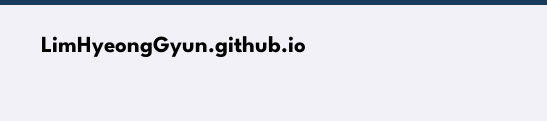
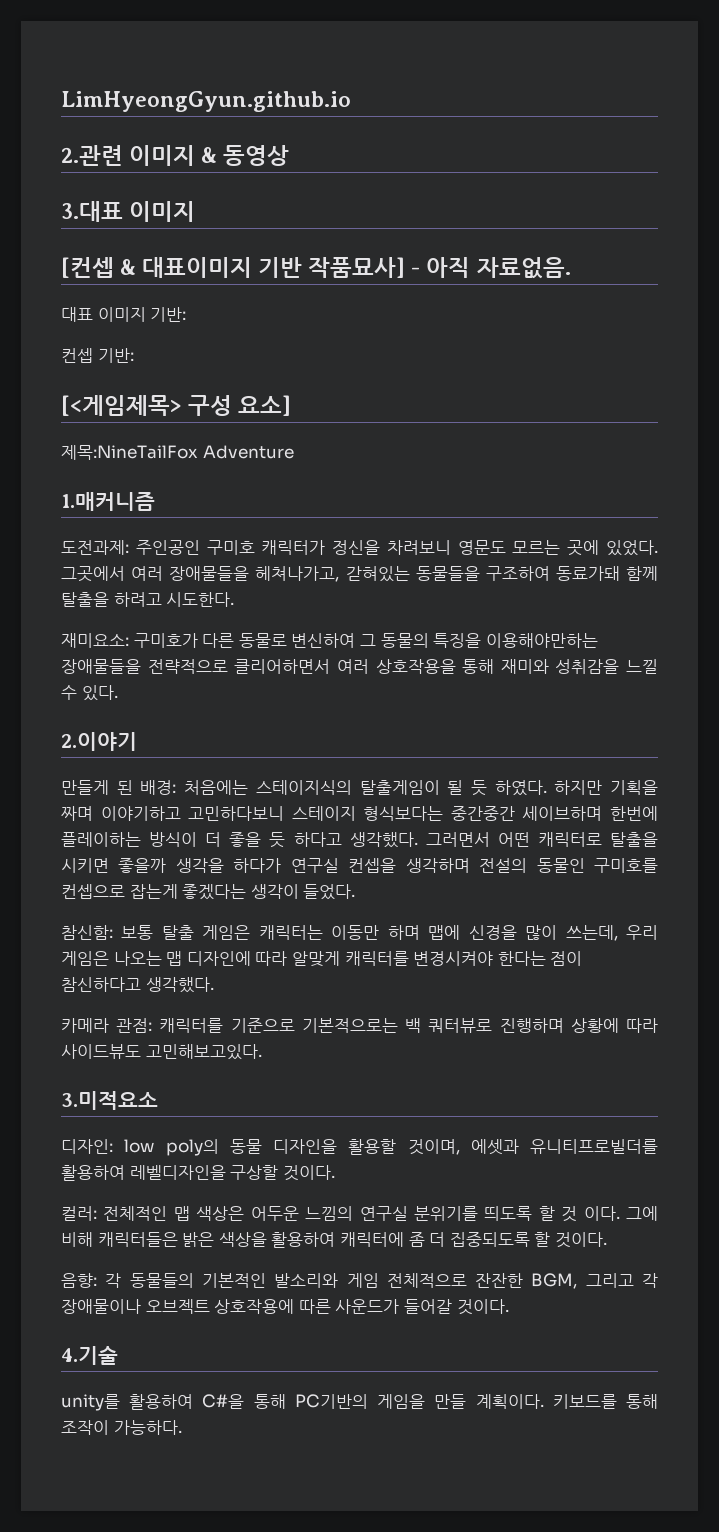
(306, 47) none -> [61,145,290,166] [61,201,196,222] [61,257,571,279] [61,307,187,322] [61,348,134,363] [61,395,292,416] [61,445,294,460] [61,492,155,511] [61,540,658,556] [61,566,658,582] [61,592,235,607] [61,633,598,648] [61,659,658,674] [61,685,118,701] [61,732,137,751] [61,780,658,796] [61,806,658,821] [61,832,659,848] [61,858,658,873] [61,884,356,900] [61,925,658,941] [61,951,583,967] [61,977,214,993] [61,1018,658,1033] [61,1044,262,1060] [61,1091,158,1110] [61,1139,658,1156] [61,1165,335,1181] [61,1206,658,1222] [61,1232,607,1248] [61,1273,658,1289] [61,1299,509,1315] [61,1346,118,1365] [61,1394,658,1411] [61,1420,182,1435] // 2.관련 이미지 & 동영상 // 3.대표 이미지 // [컨셉 & 대표이미지 기반 작품묘사] - 아직 자료없음. // 대표 이미지 기반: // 컨셉 기반: // [<게임제목> 구성 요소] // 제목:NineTailFox Adventure // 1.매커니즘 // 도전과제: 주인공인 구미호 캐릭터가 정신을 차려보니 영문도 모르는 곳에 있었다. 그곳에서 여러 장애물들을 헤쳐나가고, 갇혀있는 동물들을 구조하여 동료가돼 함께 탈출을 하려고 시도한다. // 재미요소: 구미호가 다른 동물로 변신하여 그 동물의 특징을 이용해야만하는 장애물들을 전략적으로 클리어하면서 여러 상호작용을 통해 재미와 성취감을 느낄 수 있다. // 2.이야기 // 만들게 된 배경: 처음에는 스테이지식의 탈출게임이 될 듯 하였다. 하지만 기획을 짜며 이야기하고 고민하다보니 스테이지 형식보다는 중간중간 세이브하며 한번에 플레이하는 방식이 더 좋을 듯 하다고 생각했다. 그러면서 어떤 캐릭터로 탈출을 시키면 좋을까 생각을 하다가 연구실 컨셉을 생각하며 전설의 동물인 구미호를 컨셉으로 잡는게 좋겠다는 생각이 들었다. // 참신함: 보통 탈출 게임은 캐릭터는 이동만 하며 맵에 신경을 많이 쓰는데, 우리 게임은 나오는 맵 디자인에 따라 알맞게 캐릭터를 변경시켜야 한다는 점이 참신하다고 생각했다. // 카메라 관점: 캐릭터를 기준으로 기본적으로는 백 쿼터뷰로 진행하며 상황에 따라 사이드뷰도 고민해보고있다. // 3.미적요소 // 디자인: low poly의 동물 디자인을 활용할 것이며, 에셋과 유니티프로빌더를 활용하여 레벨디자인을 구상할 것이다. // 컬러: 전체적인 맵 색상은 어두운 느낌의 연구실 분위기를 띄도록 할 것 이다. 그에 비해 캐릭터들은 밝은 색상을 활용하여 캐릭터에 좀 더 집중되도록 할 것이다. // 음향: 각 동물들의 기본적인 발소리와 게임 전체적으로 잔잔한 BGM, 그리고 각 장애물이나 오브젝트 상호작용에 따른 사운드가 들어갈 것이다. // 4.기술 // unity를 활용하여 C#을 통해 PC기반의 게임을 만들 계획이다. 키보드를 통해 조작이 가능하다.

